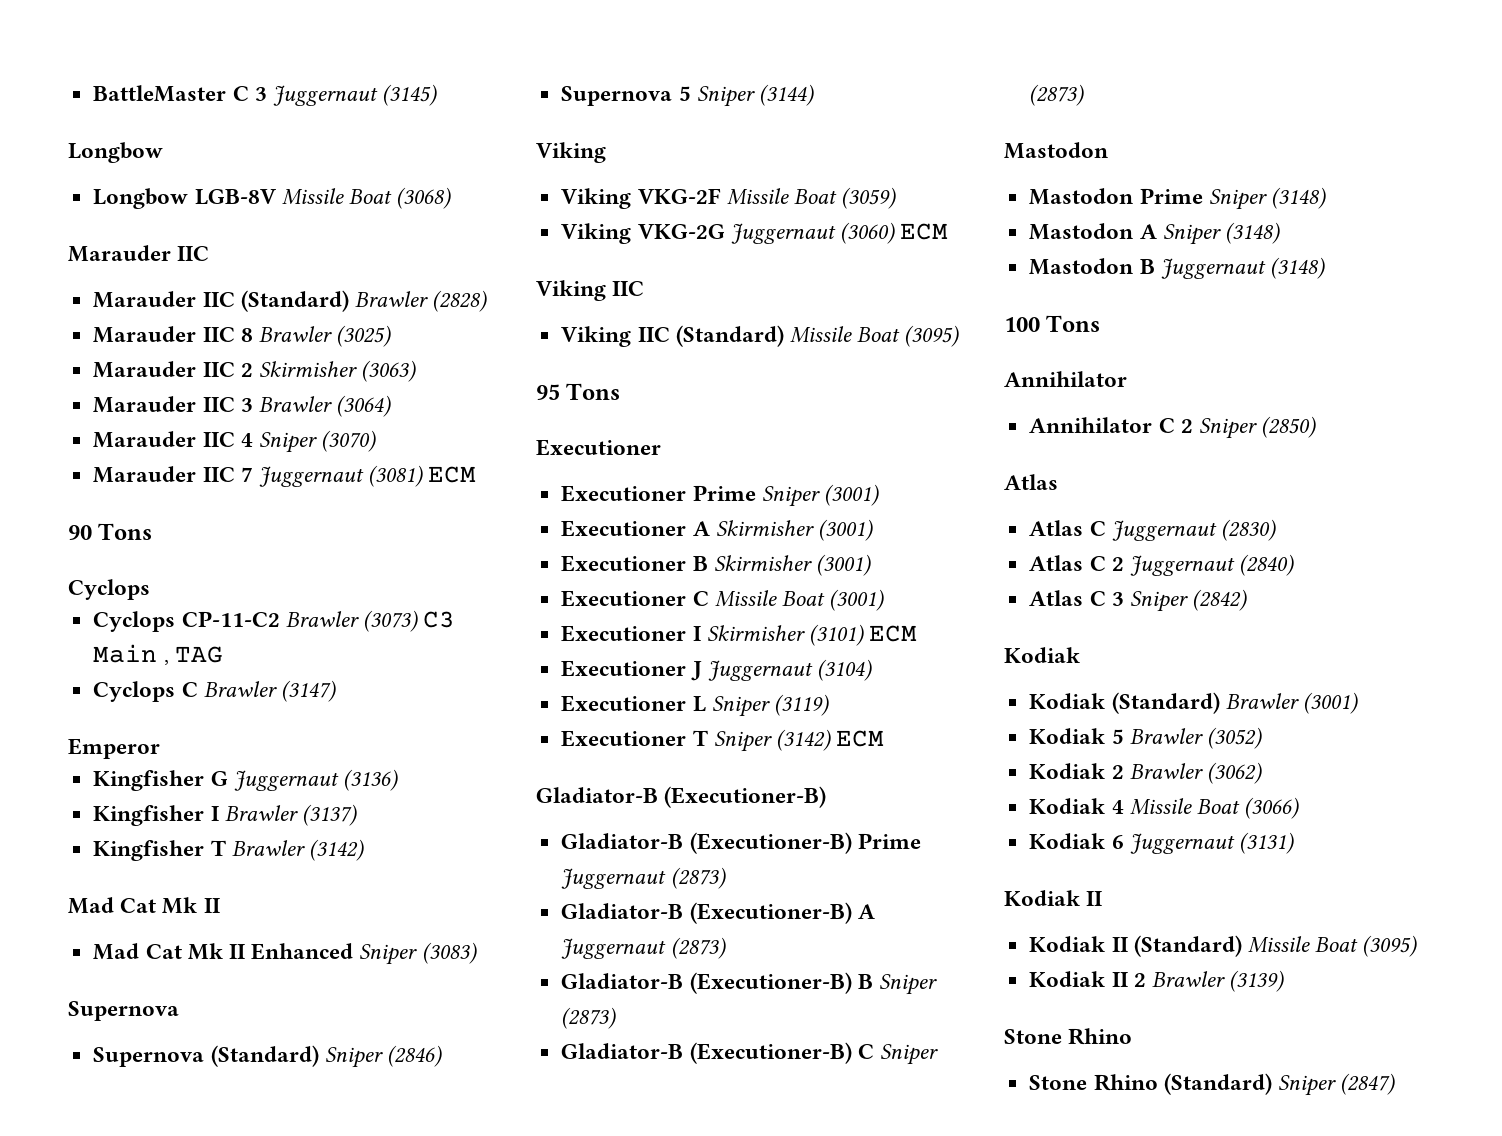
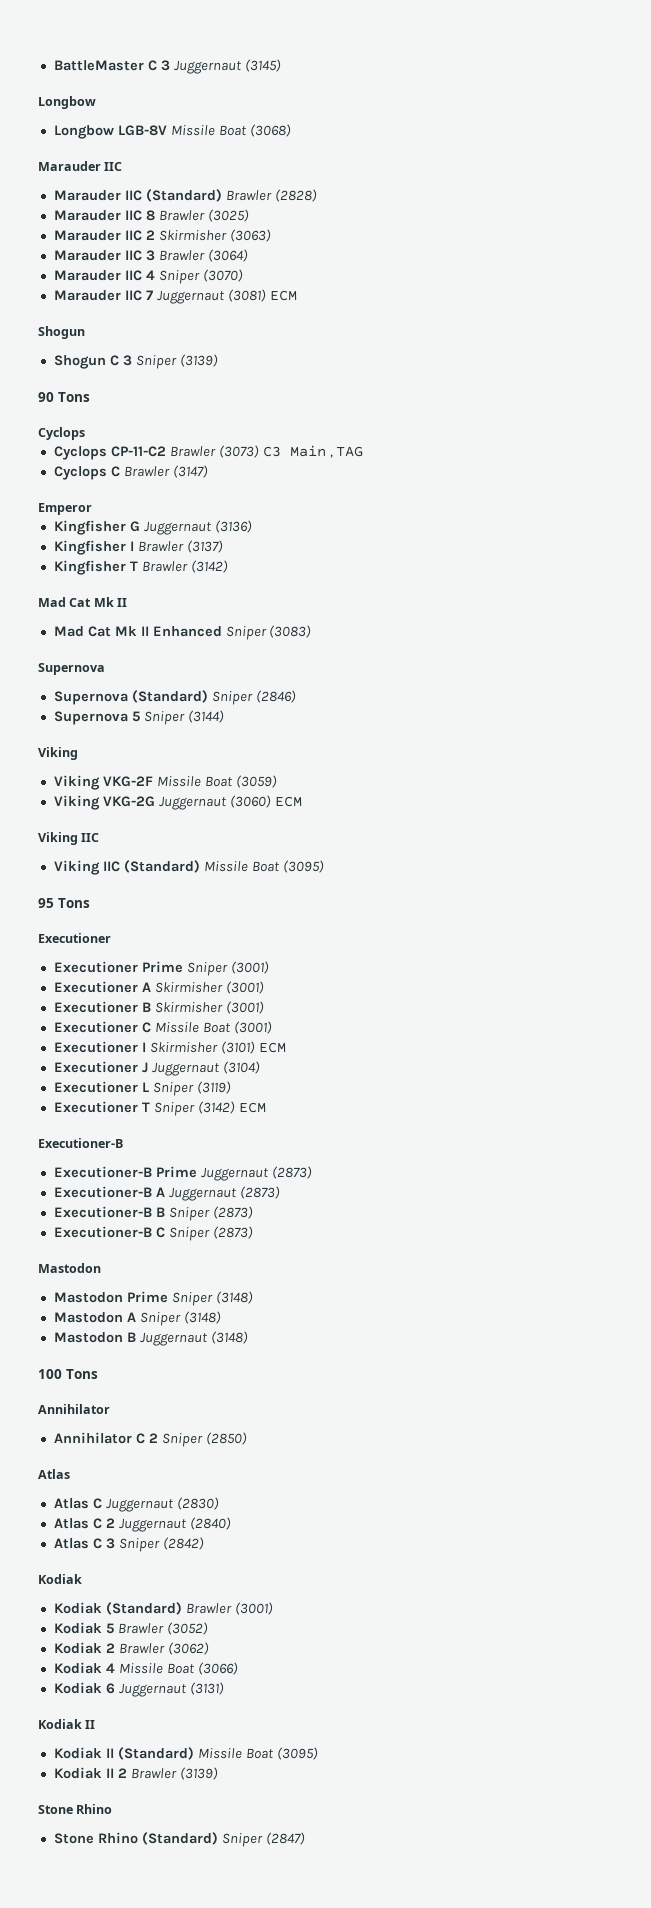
(477, 474) none -> [38,326,85,339] [53,354,218,369] // Shogun // Shogun C 3 Sniper (3139)
[536,786,827,808] [561,832,852,854] Gladiator-B (Executioner-B) // Gladiator-B (Executioner-B) -> [38,1138,123,1148] [53,1166,152,1178] Executioner-B // Executioner-B
[561,902,852,924] Gladiator-B (Executioner-B) -> [53,1186,152,1198] Executioner-B
[561,972,852,994] Gladiator-B (Executioner-B) -> [53,1206,152,1218] Executioner-B
[561,1042,852,1064] Gladiator-B (Executioner-B) -> [53,1226,152,1238] Executioner-B

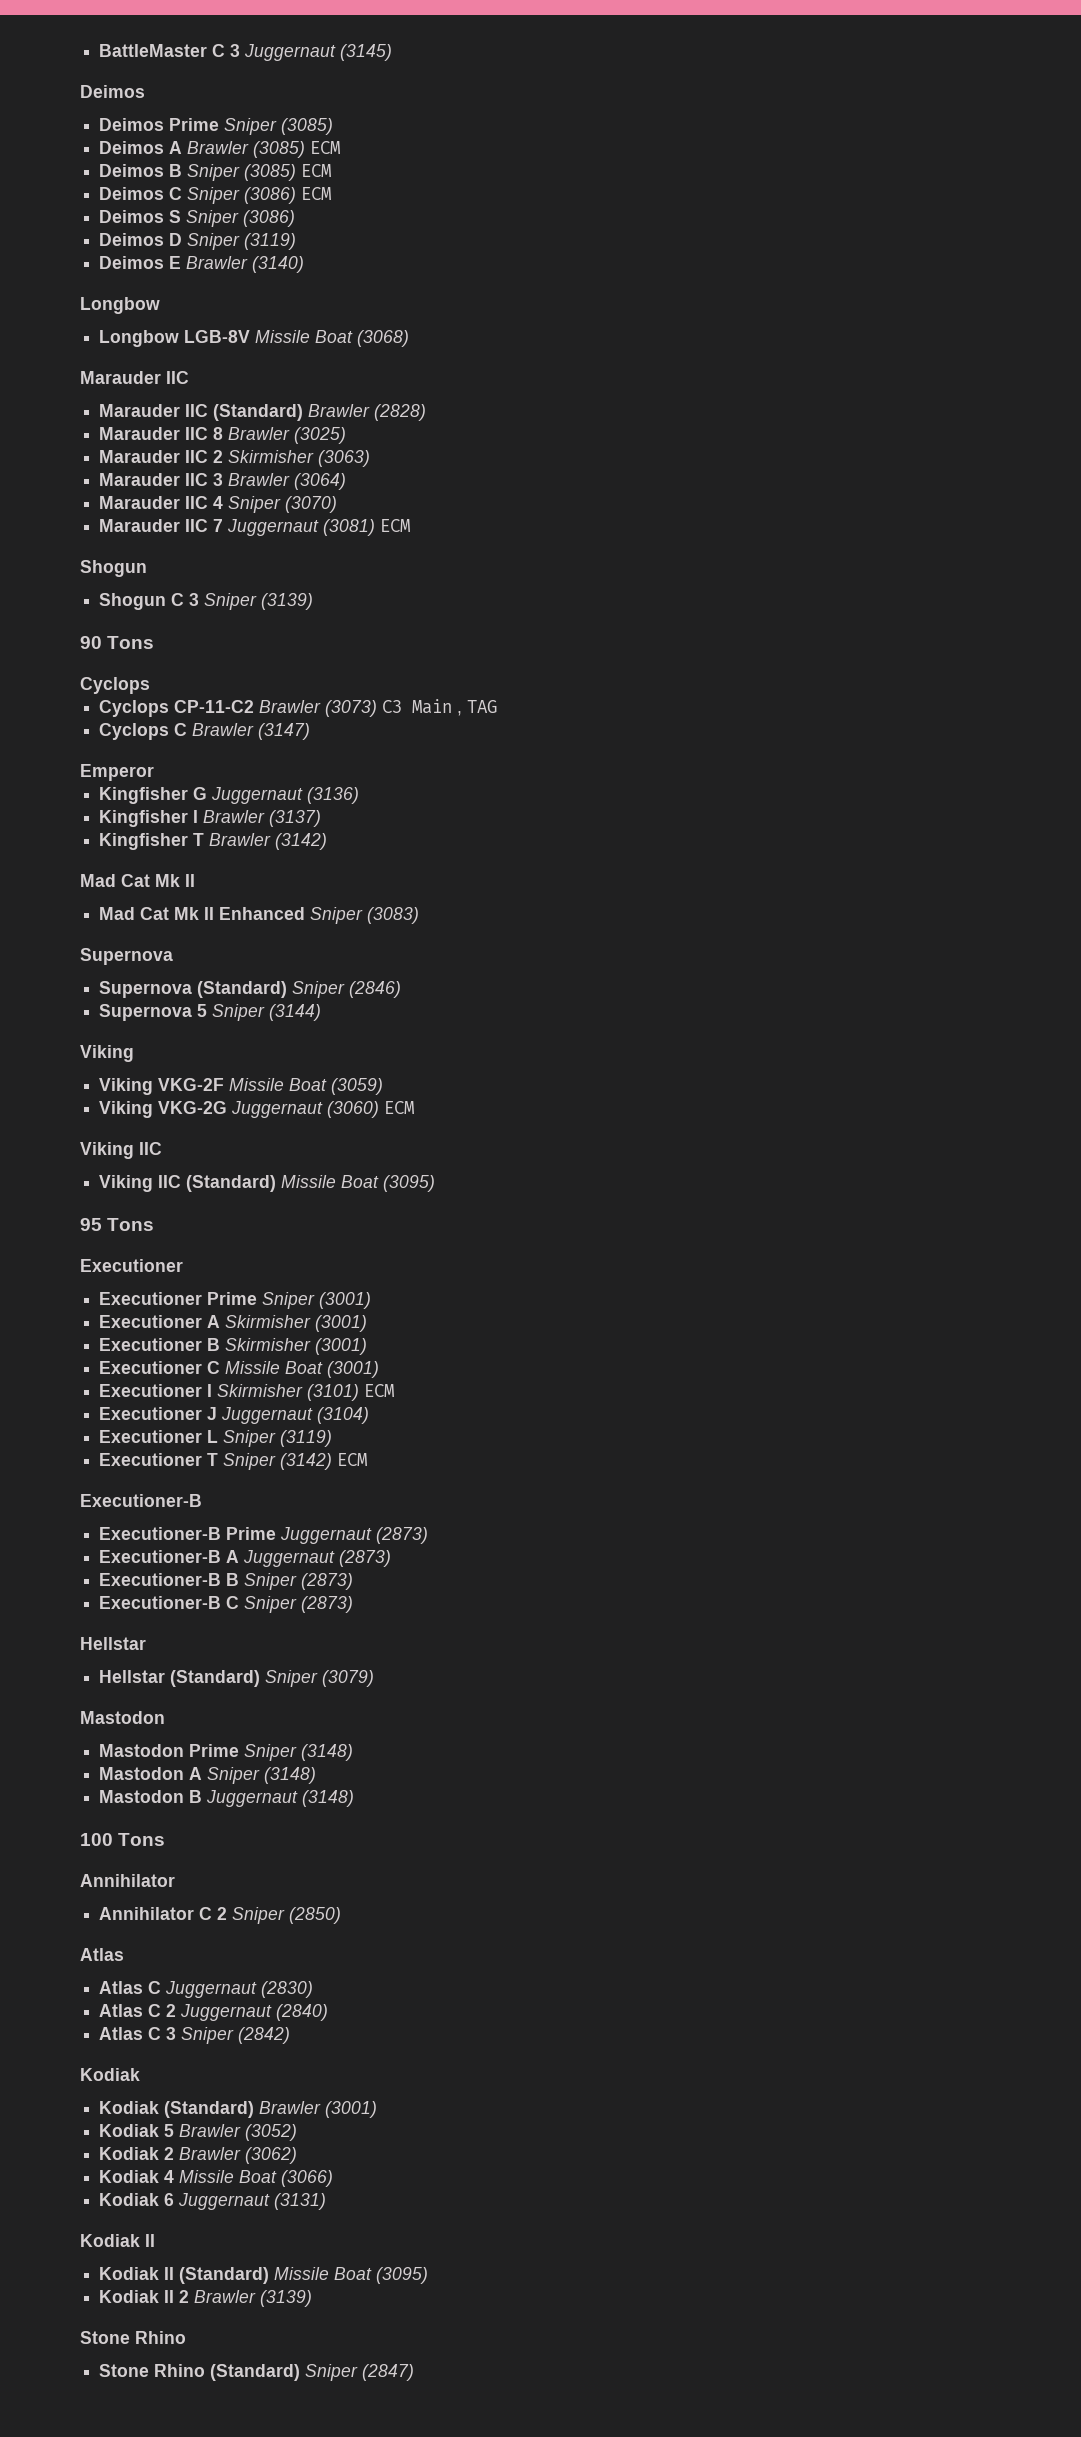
(281, 65) none -> [80,85,145,98] [99,118,334,135] [99,141,341,158] [99,164,332,181] [99,187,332,204] [99,210,296,227] [99,233,297,250] [99,256,305,273] // Deimos // Deimos Prime Sniper (3085) // Deimos A Brawler (3085) ECM // Deimos B Sniper (3085) ECM // Deimos C Sniper (3086) ECM // Deimos S Sniper (3086) // Deimos D Sniper (3119) // Deimos E Brawler (3140)
(253, 1232) none -> [80,1637,146,1650] [99,1670,375,1687] // Hellstar // Hellstar (Standard) Sniper (3079)

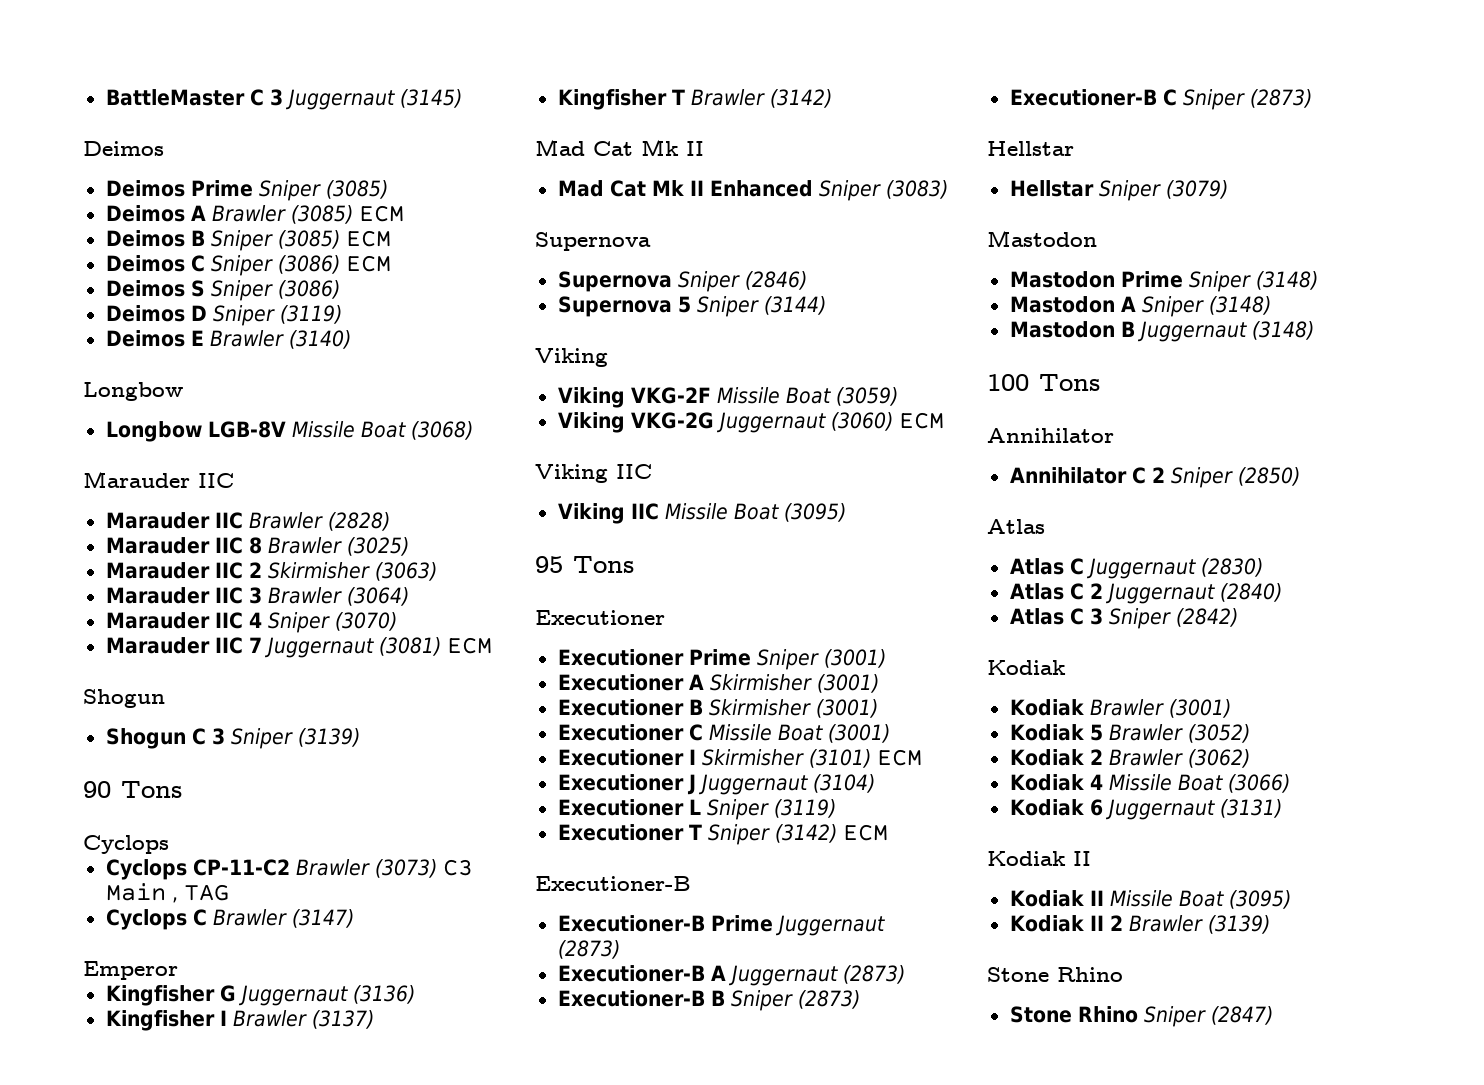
[213,404,304,421] (Standard) -> (243, 520) none
[197,981,288,998] (Standard) -> (672, 281) none
[186,1175,277,1192] (Standard) -> (659, 511) none
[170,1670,261,1687] (Standard) -> (1094, 188) none
[164,2101,255,2118] (Standard) -> (1084, 707) none
[179,2267,270,2284] (Standard) -> (1104, 898) none
[210,2364,301,2381] (Standard) -> (1138, 1014) none

